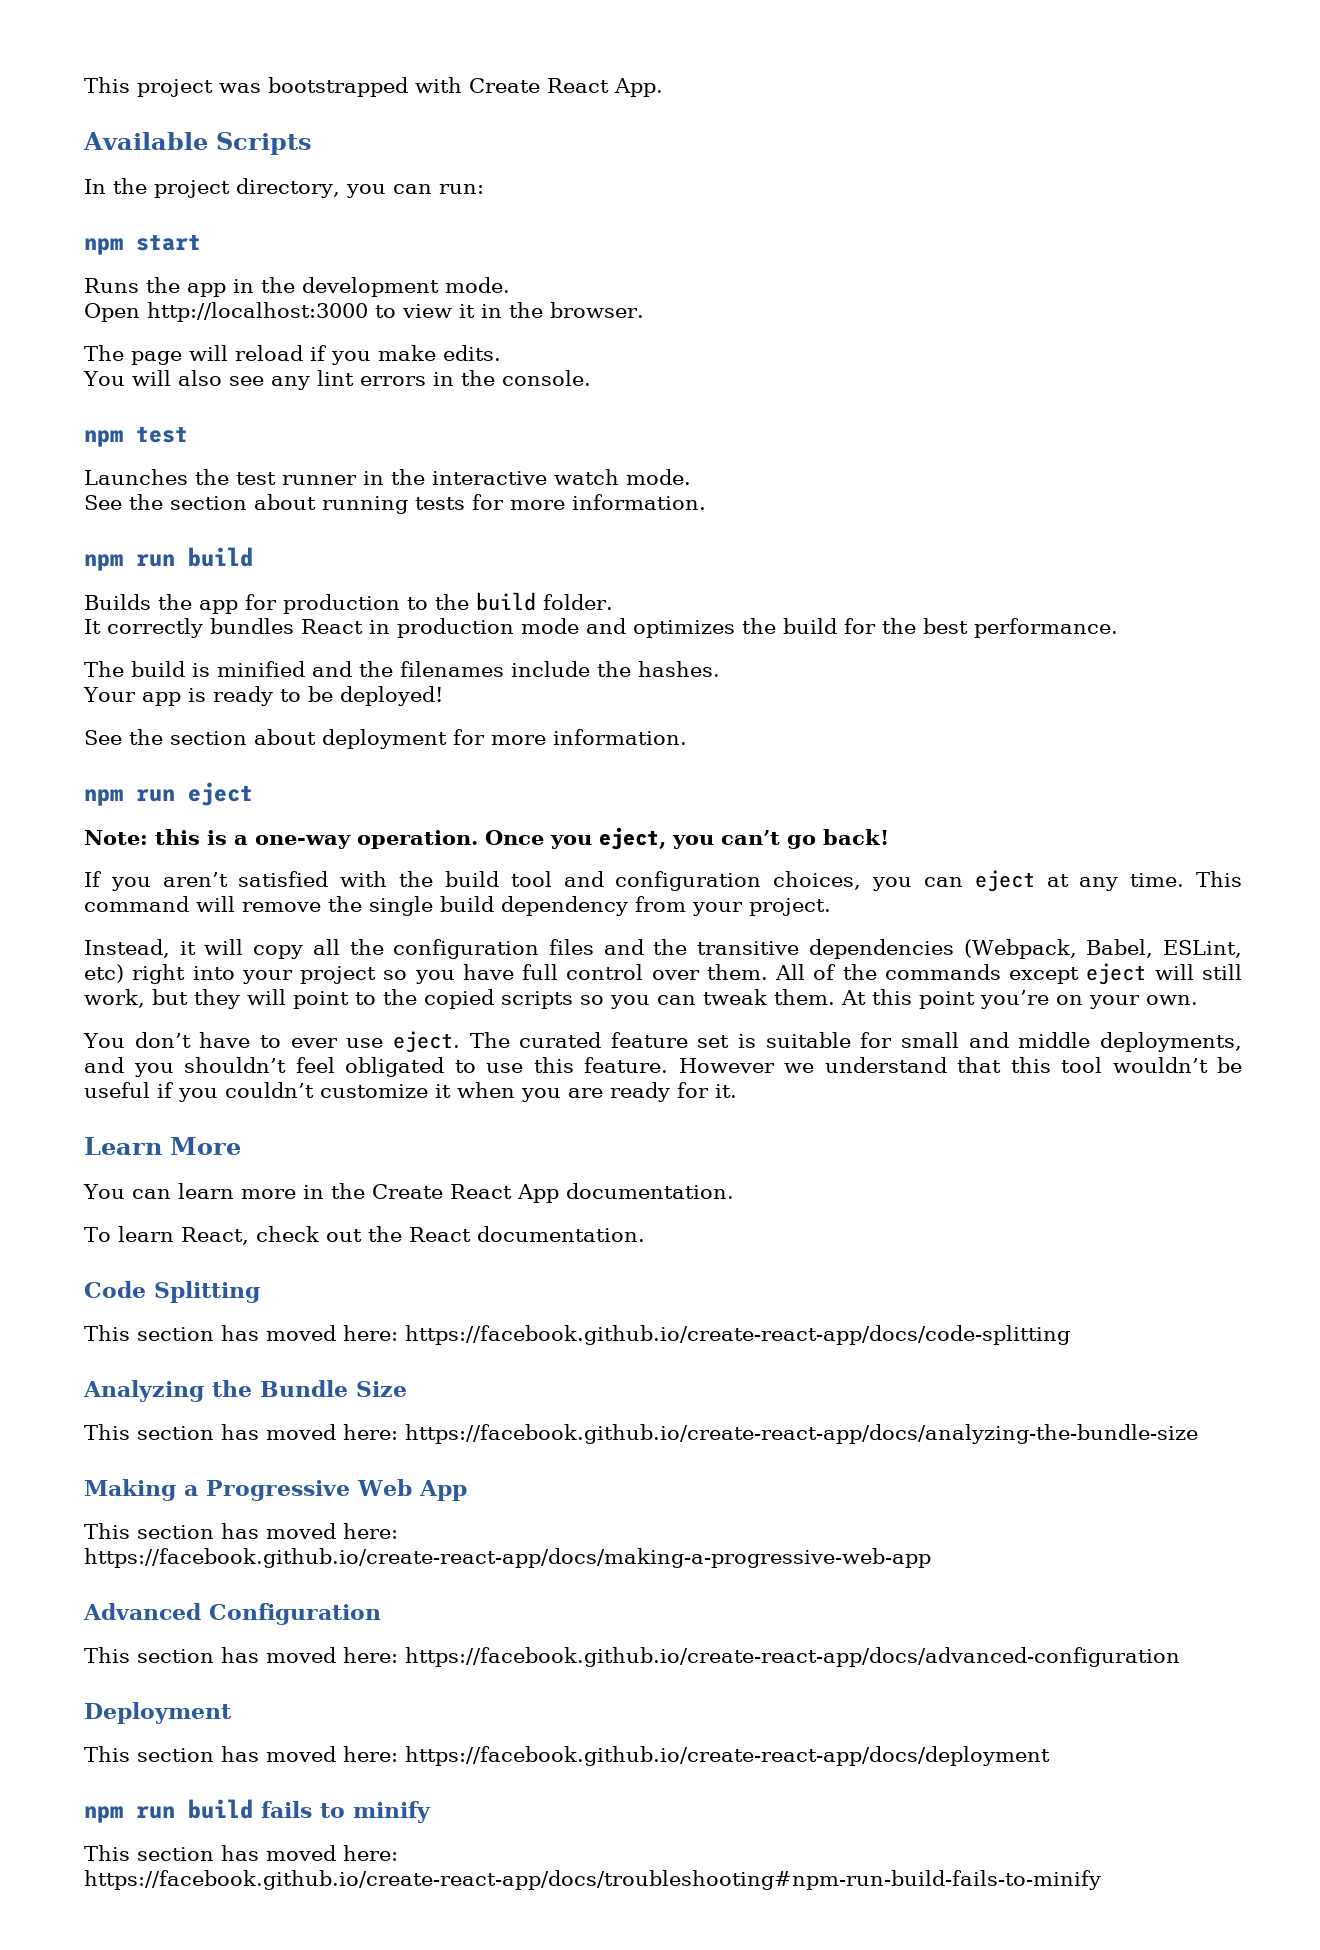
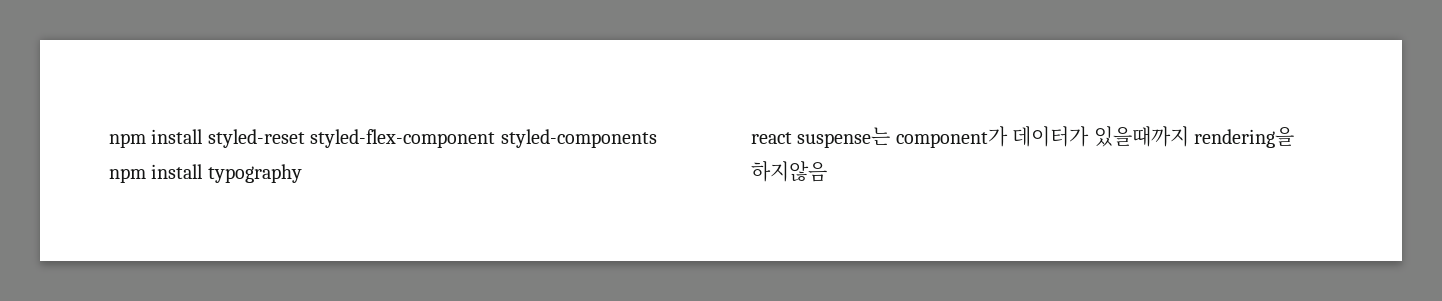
[84,77,663,97] [83,132,312,155] [84,178,484,198] [84,235,201,255] [84,277,510,297] [84,302,644,322] [84,345,501,365] [83,370,591,390] [84,427,188,447] [84,469,691,485] [84,494,706,514] [84,547,253,571] [84,592,613,614] [84,618,1118,638] [84,661,720,677] [83,686,443,706] [84,729,687,749] [84,782,253,806] [84,827,889,850] [84,870,1242,892] [84,896,831,916] [84,939,1242,959] [84,963,1243,985] [84,989,1198,1009] [83,1031,1242,1053] [84,1057,1242,1077] [84,1082,737,1102] [84,1137,241,1155] [83,1183,734,1203] [84,1226,645,1245] [84,1281,260,1303] [84,1325,1070,1345] [83,1380,407,1402] [84,1424,1198,1444] [84,1479,467,1501] [84,1523,398,1539] [84,1548,931,1568] [83,1603,381,1625] [84,1647,1180,1667] [84,1702,232,1724] [84,1746,1050,1766] [84,1799,431,1823] [84,1845,398,1861] [84,1870,1101,1890] This project was bootstrapped with Create React App. // Available Scripts // In the project directory, you can run: // npm start // Runs the app in the development mode. // Open http://localhost:3000 to view it in the browser. // The page will reload if you make edits. // You will also see any lint errors in the console. // npm test // Launches the test runner in the interactive watch mode. // See the section about running tests for more information. // npm run build // Builds the app for production to the build folder. // It correctly bundles React in production mode and optimizes the build for the best performance. // The build is minified and the filenames include the hashes. // Your app is ready to be deployed! // See the section about deployment for more information. // npm run eject // Note: this is a one-way operation. Once you eject, you can’t go back! // If you aren’t satisfied with the build tool and configuration choices, you can eject at any time. This command will remove the single build dependency from your project. // Instead, it will copy all the configuration files and the transitive dependencies (Webpack, Babel, ESLint, etc) right into your project so you have full control over them. All of the commands except eject will still work, but they will point to the copied scripts so you can tweak them. At this point you’re on your own. // You don’t have to ever use eject. The curated feature set is suitable for small and middle deployments, and you shouldn’t feel obligated to use this feature. However we understand that this tool wouldn’t be useful if you couldn’t customize it when you are ready for it. // Learn More // You can learn more in the Create React App documentation. // To learn React, check out the React documentation. // Code Splitting // This section has moved here: https://facebook.github.io/create-react-app/docs/code-splitting // Analyzing the Bundle Size // This section has moved here: https://facebook.github.io/create-react-app/docs/analyzing-the-bundle-size // Making a Progressive Web App // This section has moved here: https://facebook.github.io/create-react-app/docs/making-a-progressive-web-app // Advanced Configuration // This section has moved here: https://facebook.github.io/create-react-app/docs/advanced-configuration // Deployment // This section has moved here: https://facebook.github.io/create-react-app/docs/deployment // npm run build fails to minify // This section has moved here: https://facebook.github.io/create-react-app/docs/troubleshooting#npm-run-build-fails-to-minify -> [109,129,657,148] [109,164,302,183] [751,126,1294,148] [751,161,827,182] npm install styled-reset styled-flex-component styled-components npm install typography // react suspense는 component가 데이터가 있을때까지 rendering을 하지않음

